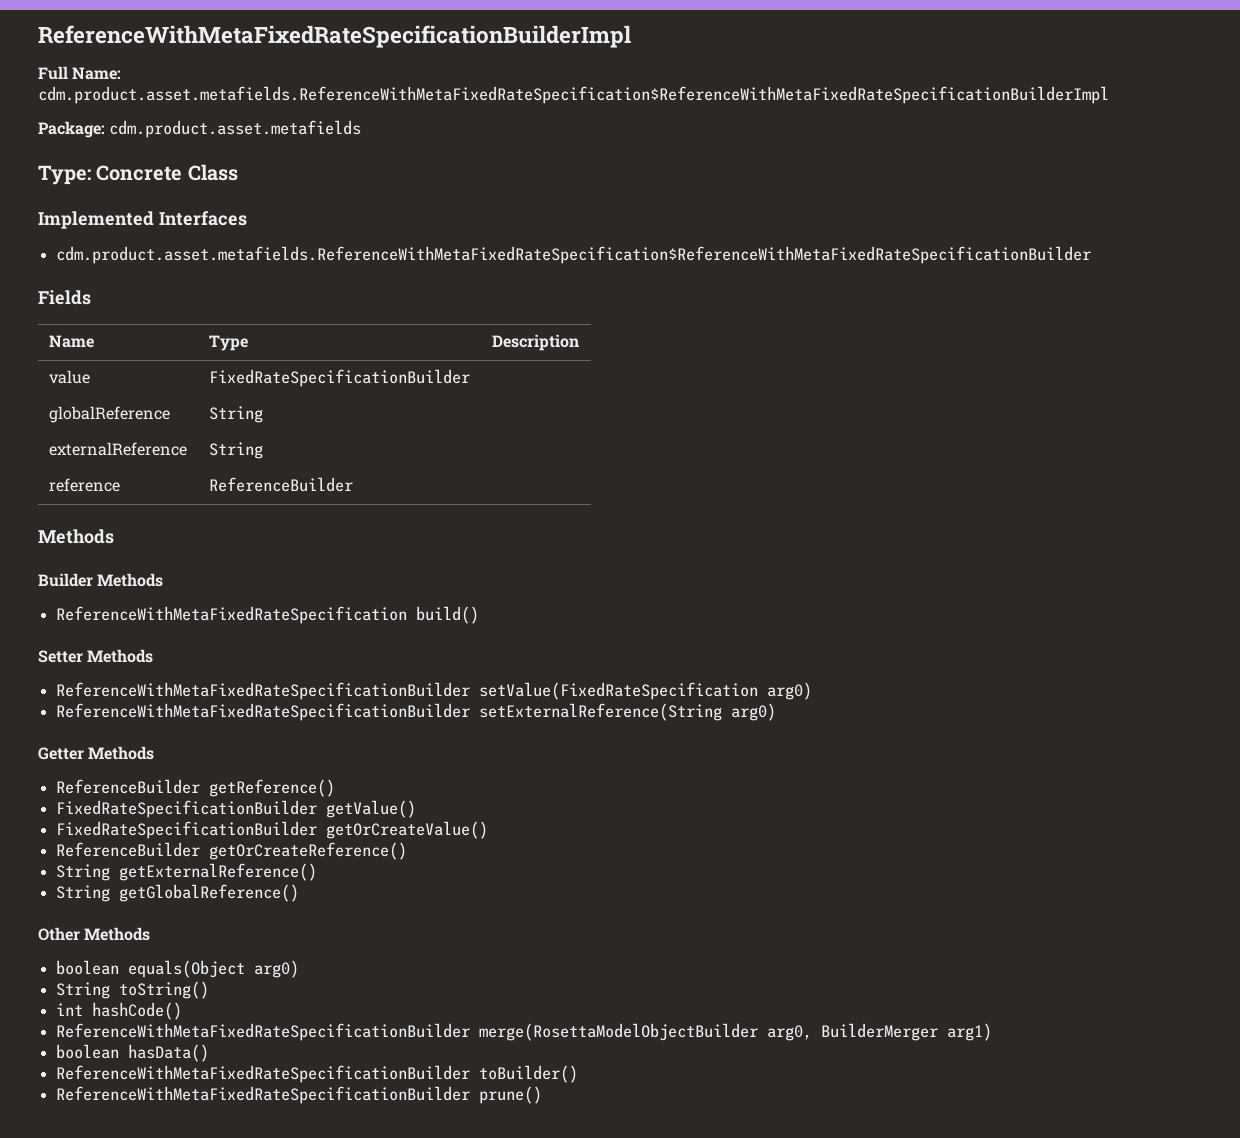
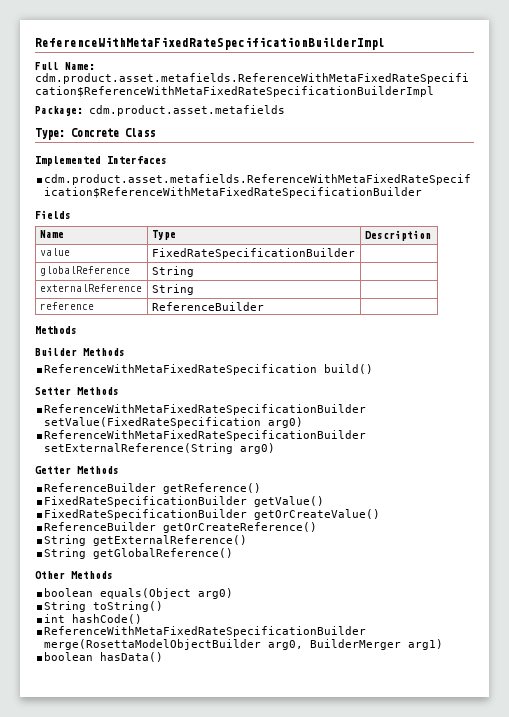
[55,1065,578,1083] [55,1086,542,1104] // ReferenceWithMetaFixedRateSpecificationBuilder toBuilder() // ReferenceWithMetaFixedRateSpecificationBuilder prune() -> (164, 657) none

